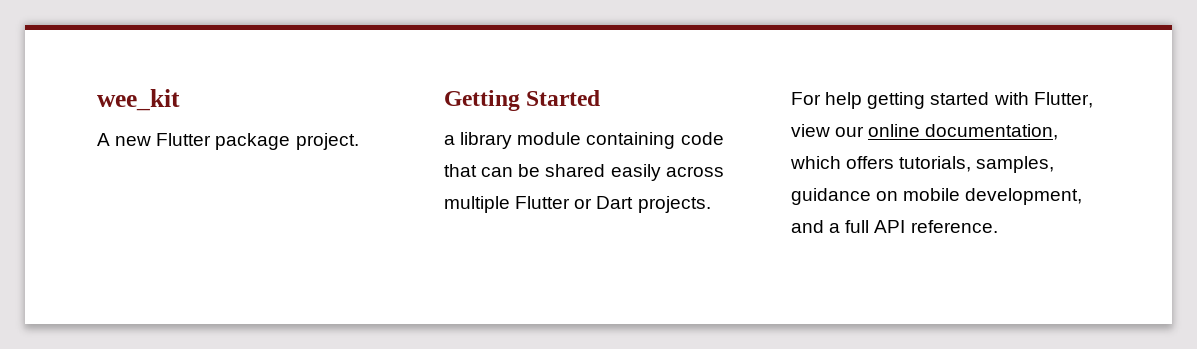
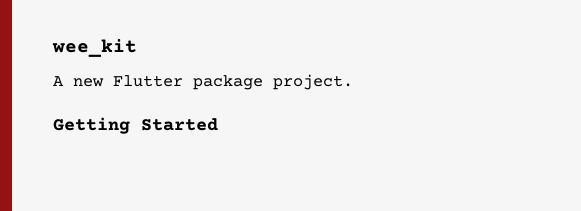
[444,132,724,149] [444,164,724,181] [444,196,711,213] [791,92,1093,109] [791,124,1059,140] [790,156,1055,173] [791,188,1083,205] [791,220,998,233] // a library module containing code that can be shared easily across multiple Flutter or Dart projects. // For help getting started with Flutter, view our online documentation, which offers tutorials, samples, guidance on mobile development, and a full API reference. -> (218, 124) none

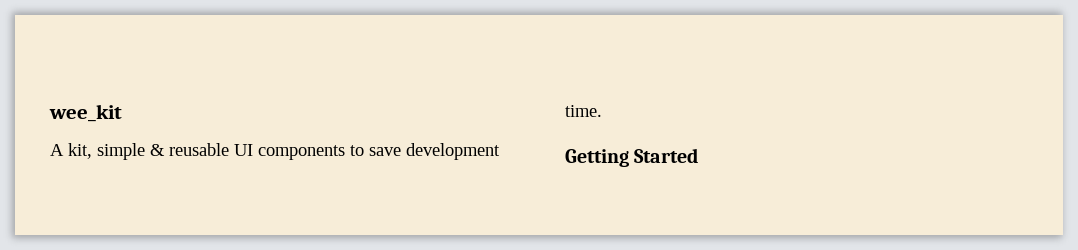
[73,74,353,90] new Flutter package project. -> [68,143,500,160] [565,105,602,117] kit, simple & reusable UI components to save development time.

